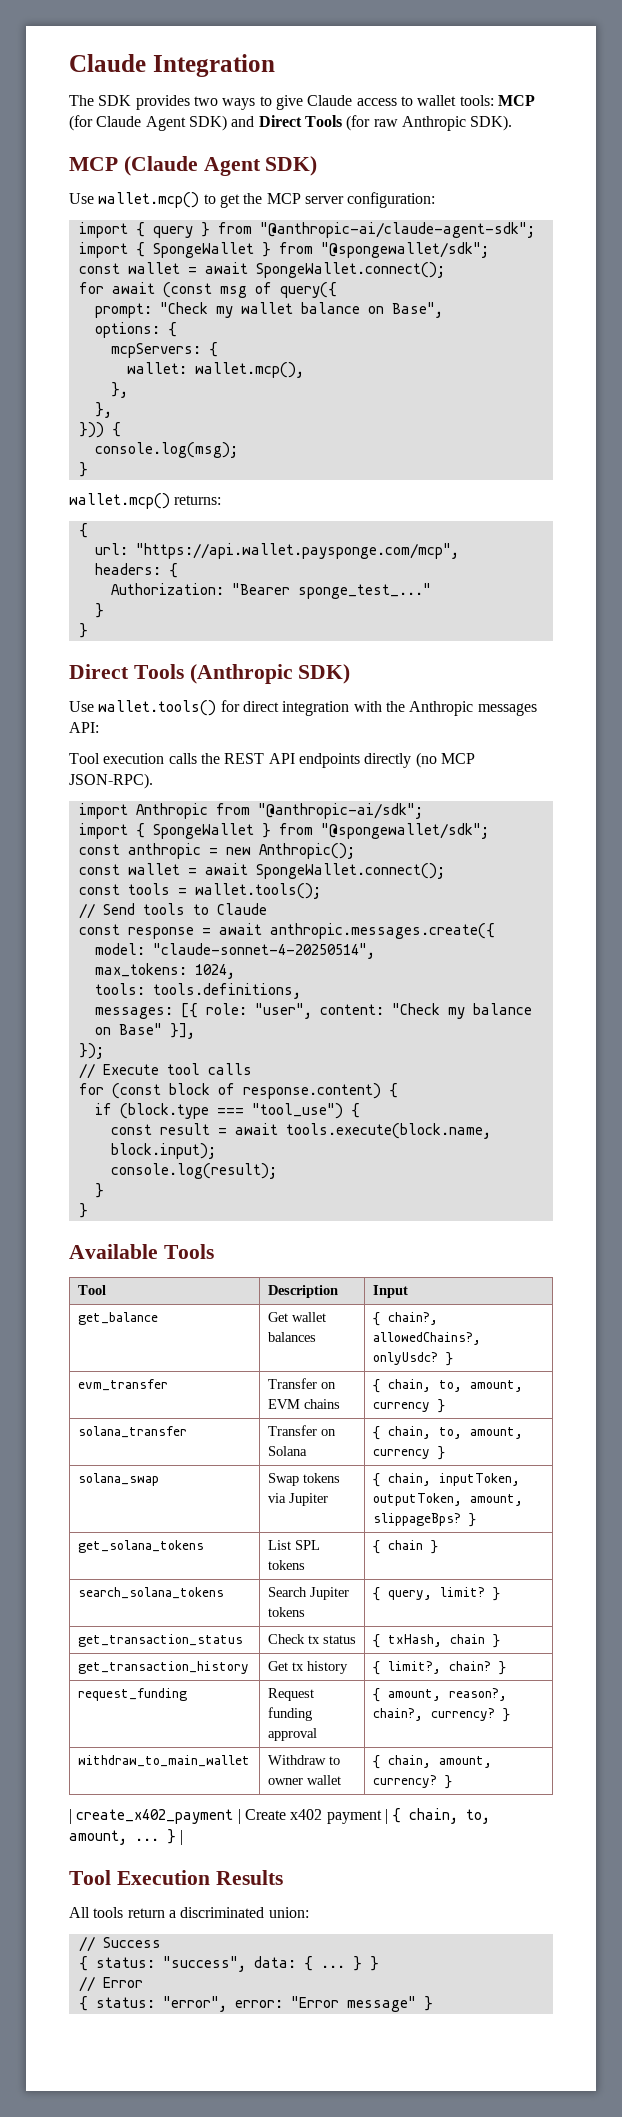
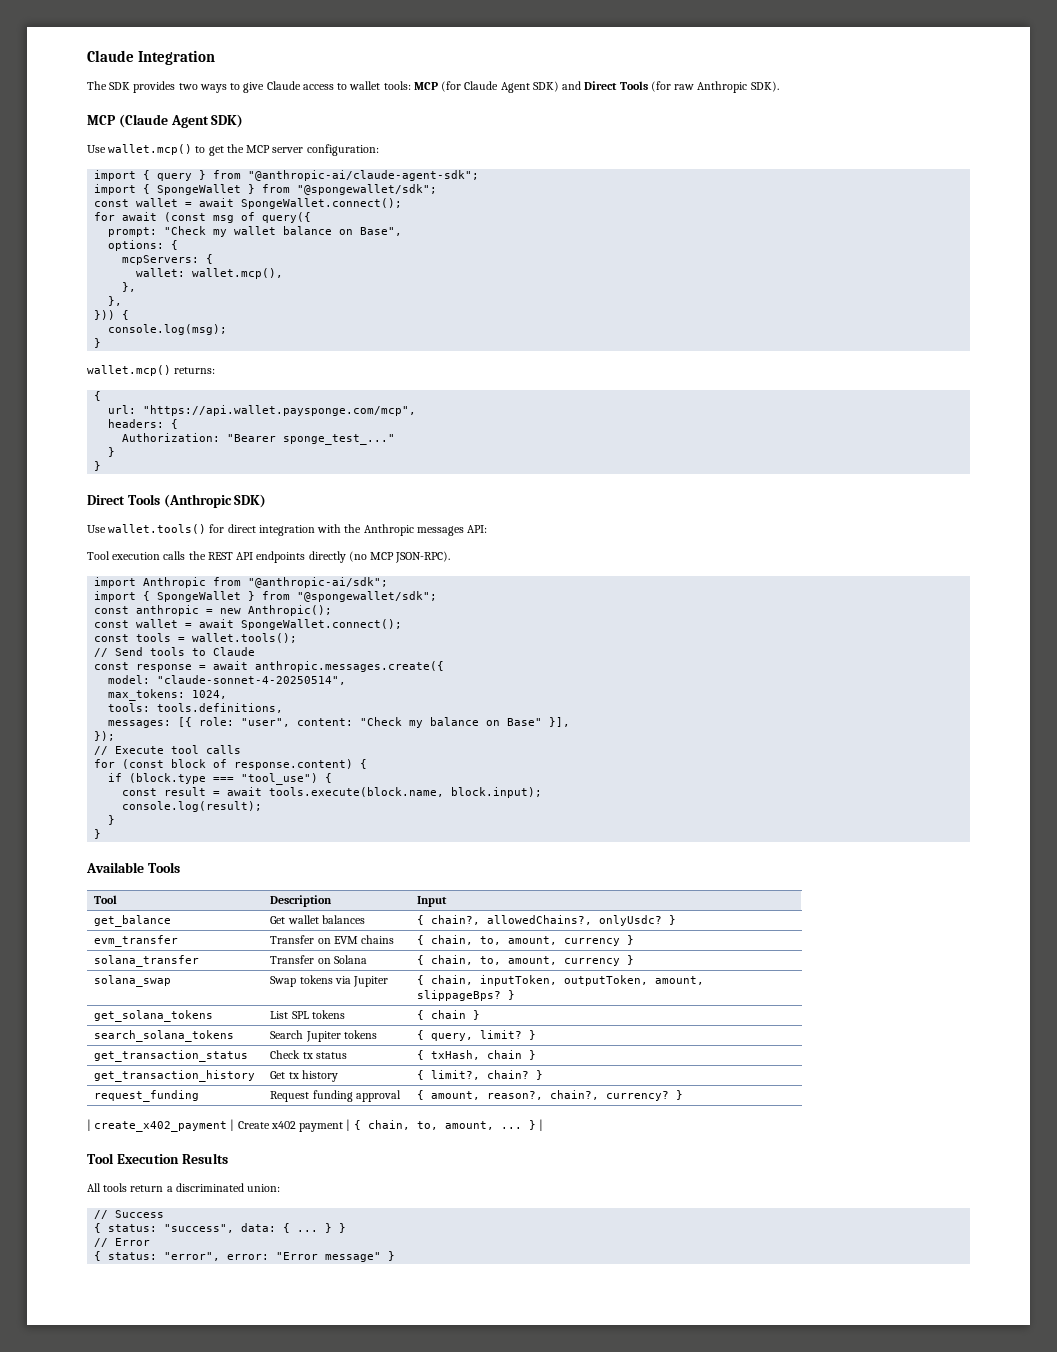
[77,1755,250,1767] [267,1755,340,1765] [267,1775,341,1785] [372,1755,492,1769] [372,1775,452,1789] // withdraw_to_main_wallet | Withdraw to owner wallet | { chain, amount, currency? } -> (684, 1095) none

